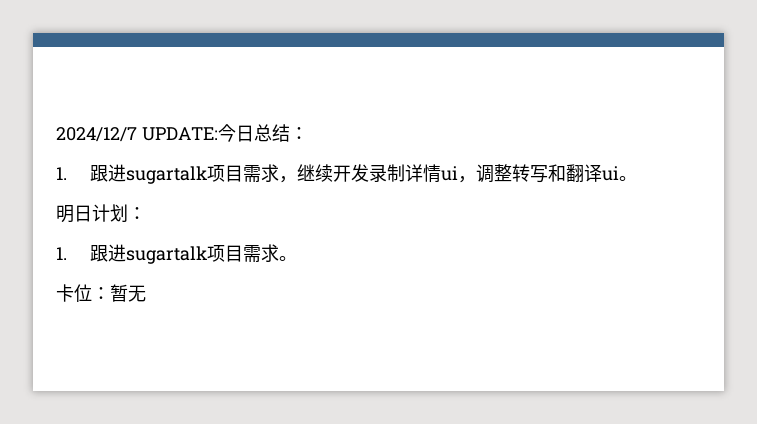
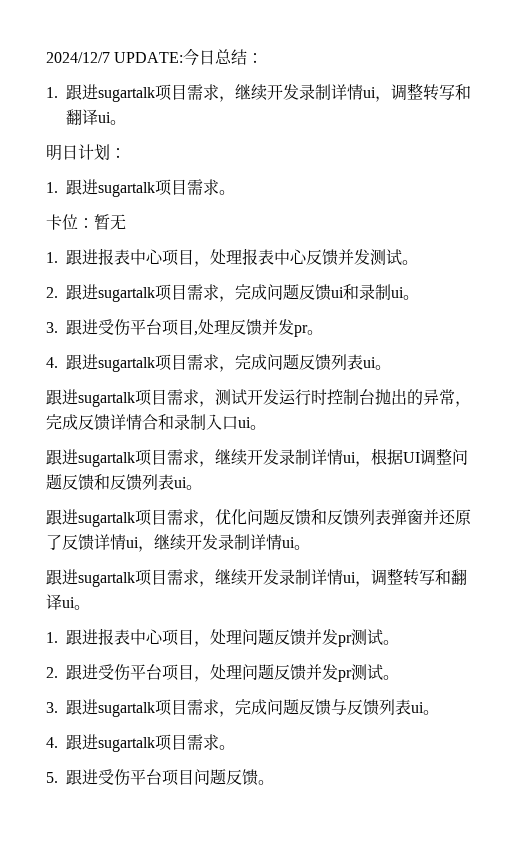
(146, 293) none -> [46,248,418,267] [46,284,419,302] [46,319,323,337] [46,354,391,372] [46,389,471,407] [46,414,266,431] [46,448,468,467] [46,474,202,491] [46,509,471,527] [46,534,310,552] [46,568,467,587] [46,594,90,610] [46,628,399,647] [46,664,399,682] [46,699,439,717] [46,734,235,752] [46,769,274,786] // 1.跟进报表中心项目，处理报表中心反馈并发测试。 // 2.跟进sugartalk项目需求，完成问题反馈ui和录制ui。 // 3.跟进受伤平台项目,处理反馈并发pr。 // 4.跟进sugartalk项目需求，完成问题反馈列表ui。 // 跟进sugartalk项目需求，测试开发运行时控制台抛出的异常，完成反馈详情合和录制入口ui。 // 跟进sugartalk项目需求，继续开发录制详情ui，根据UI调整问题反馈和反馈列表ui。 // 跟进sugartalk项目需求，优化问题反馈和反馈列表弹窗并还原了反馈详情ui，继续开发录制详情ui。 // 跟进sugartalk项目需求，继续开发录制详情ui，调整转写和翻译ui。 // 1.跟进报表中心项目，处理问题反馈并发pr测试。 // 2.跟进受伤平台项目，处理问题反馈并发pr测试。 // 3.跟进sugartalk项目需求，完成问题反馈与反馈列表ui。 // 4.跟进sugartalk项目需求。 // 5.跟进受伤平台项目问题反馈。

